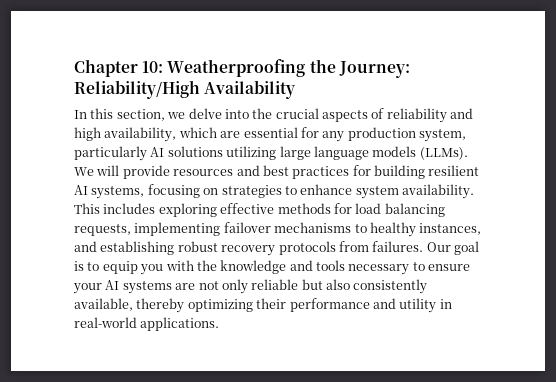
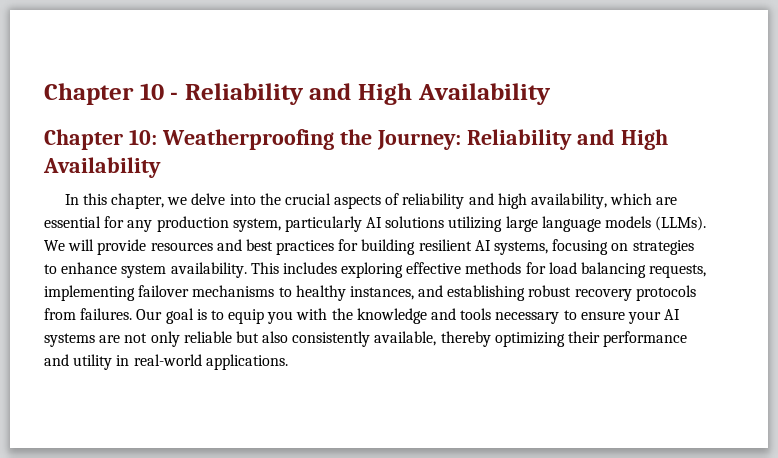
[74,59,138,77] Chapter -> [44,83,551,105] [44,129,123,150] Chapter 10 - Reliability and High Availability // Chapter
[74,80,200,99] Reliability/High -> [466,129,668,150] Reliability and High
[116,109,165,121] section, -> [110,193,164,209] chapter,

